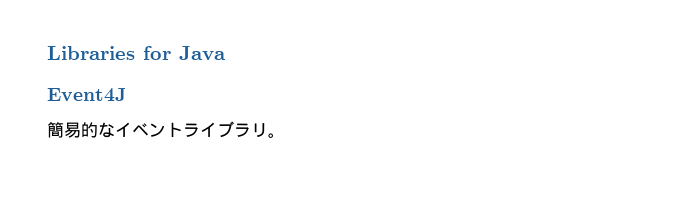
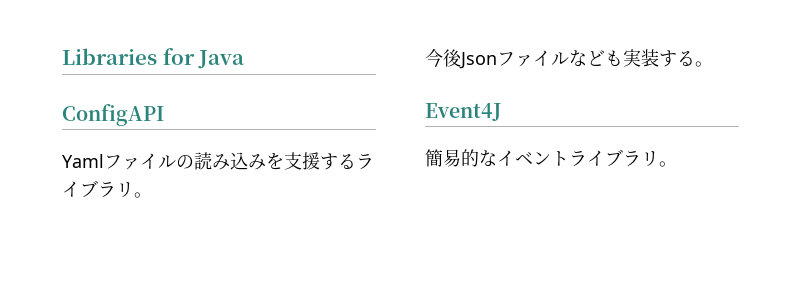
(226, 53) none -> [62,104,164,126] [62,152,374,170] [62,180,152,198] [425,49,713,69] // ConfigAPI // Yamlファイルの読み込みを支援するライブラリ。 // 今後Jsonファイルなども実装する。

